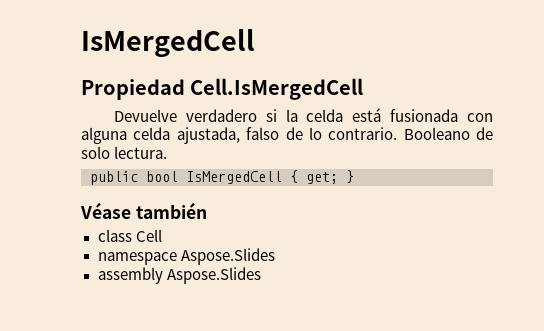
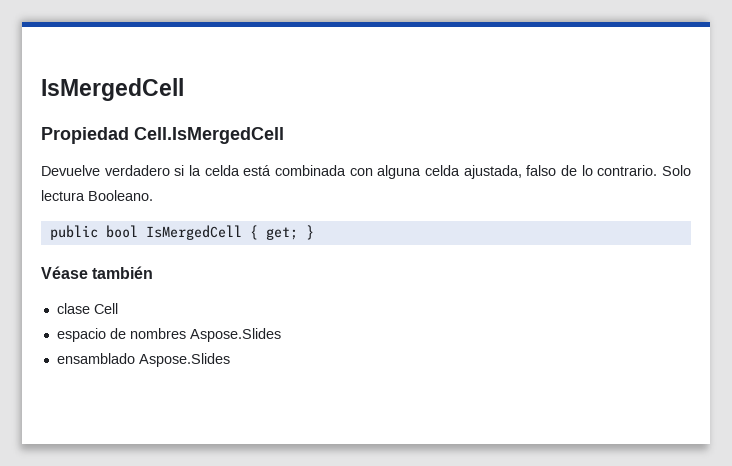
[390,109,459,122] fusionada -> [274,165,346,176] combinada
[403,127,493,140] [81,146,168,159] Booleano de solo lectura. -> [661,165,691,176] [41,190,153,201] Solo lectura Booleano.
[97,229,132,242] class -> [56,303,90,314] clase
[97,252,177,265] namespace -> [56,328,186,342] espacio de nombres
[97,267,163,284] assembly -> [56,353,135,364] ensamblado

